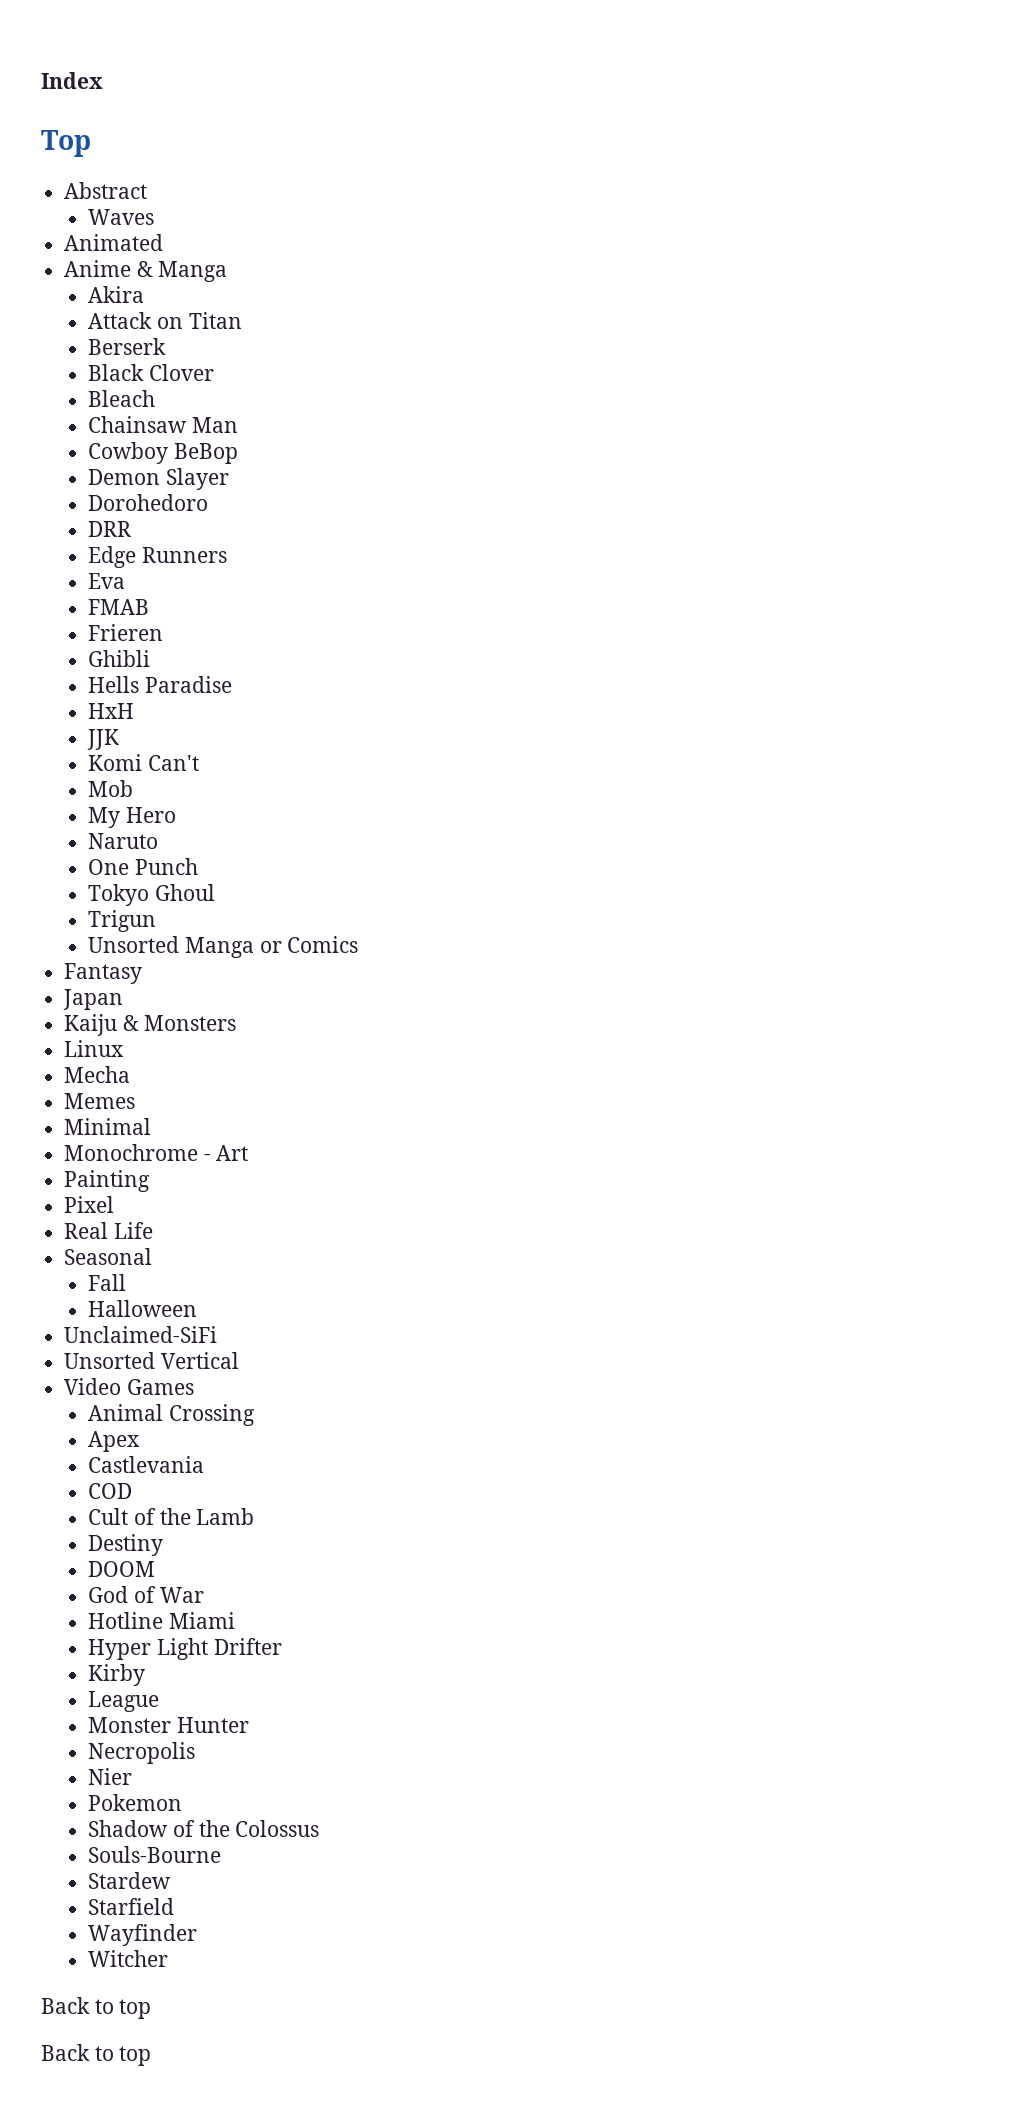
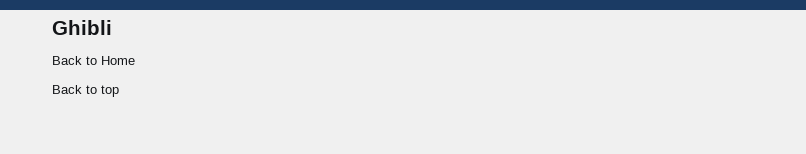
[41,72,103,89] [41,130,91,157] [64,182,148,199] [88,209,155,225] [64,234,164,251] [64,260,228,282] [88,286,145,303] [88,312,242,329] [88,338,167,355] [88,364,214,381] [88,390,156,407] [88,416,238,433] [88,442,238,464] [88,468,229,490] [88,494,209,511] [88,521,132,537] [88,546,227,568] [88,573,126,589] [88,599,150,615] [88,624,164,641] [88,650,151,667] [88,676,232,693] [88,703,135,719] [87,729,120,750] [88,754,199,771] [88,780,134,797] [88,807,176,828] [88,833,159,849] [88,858,198,875] [88,884,215,906] [88,910,157,932] [88,936,359,958] [64,963,143,984] [63,989,124,1010] [64,1014,237,1036] [64,1040,125,1057] [64,1066,131,1083] [64,1093,136,1109] [64,1118,152,1135] [64,1144,249,1161] [64,1170,151,1192] [64,1196,115,1213] [64,1222,153,1239] [64,1248,153,1265] [88,1274,127,1291] [88,1300,198,1317] [64,1326,218,1343] [64,1352,239,1369] [64,1378,194,1395] [88,1404,255,1426] [88,1431,141,1452] [88,1456,205,1473] [88,1483,133,1499] [88,1508,255,1525] [88,1534,164,1556] [88,1561,156,1577] [88,1586,204,1603] [88,1612,235,1629] [88,1638,282,1660] [88,1664,146,1686] [88,1691,160,1712] [88,1717,249,1733] [88,1742,196,1764] [88,1768,133,1785] [88,1794,183,1811] [88,1820,320,1837] [88,1846,222,1863] [88,1872,172,1889] [88,1898,175,1915] [88,1924,198,1946] [88,1950,169,1967] [41,1997,152,2019] [41,2044,152,2066] Index // Top // Abstract // Waves // Animated // Anime & Manga // Akira // Attack on Titan // Berserk // Black Clover // Bleach // Chainsaw Man // Cowboy BeBop // Demon Slayer // Dorohedoro // DRR // Edge Runners // Eva // FMAB // Frieren // Ghibli // Hells Paradise // HxH // JJK // Komi Can't // Mob // My Hero // Naruto // One Punch // Tokyo Ghoul // Trigun // Unsorted Manga or Comics // Fantasy // Japan // Kaiju & Monsters // Linux // Mecha // Memes // Minimal // Monochrome - Art // Painting // Pixel // Real Life // Seasonal // Fall // Halloween // Unclaimed-SiFi // Unsorted Vertical // Video Games // Animal Crossing // Apex // Castlevania // COD // Cult of the Lamb // Destiny // DOOM // God of War // Hotline Miami // Hyper Light Drifter // Kirby // League // Monster Hunter // Necropolis // Nier // Pokemon // Shadow of the Colossus // Souls-Bourne // Stardew // Starfield // Wayfinder // Witcher // Back to top // Back to top -> [52,20,112,35] [52,56,135,65] [52,85,119,97] Ghibli // Back to Home // Back to top

